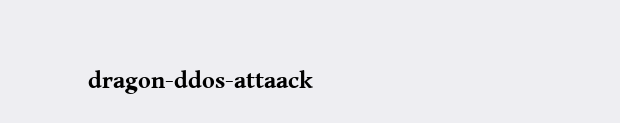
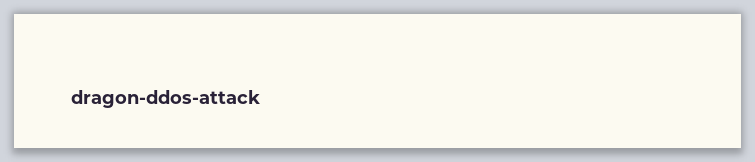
[88,70,313,94] dragon-ddos-attaack -> [71,90,260,108] dragon-ddos-attack

